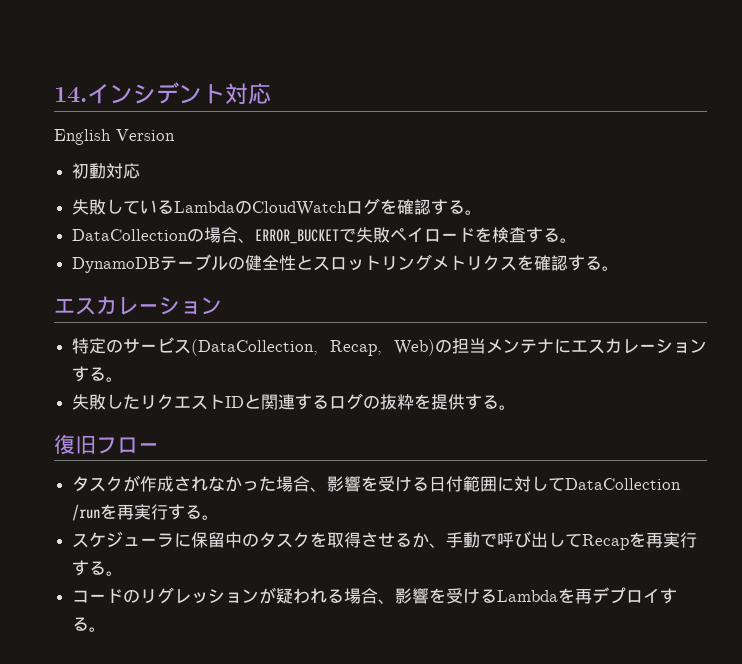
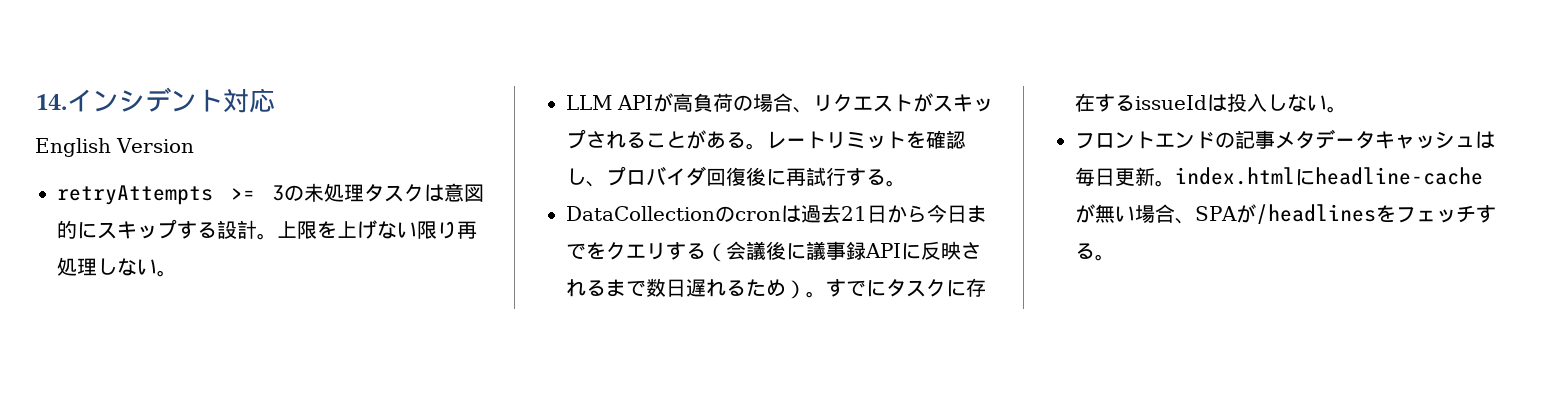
[72,163,141,179] [72,198,483,216] [72,227,578,244] [72,254,620,273] [54,296,222,315] [72,337,707,356] [72,366,124,382] [72,393,517,410] [54,434,159,454] [72,475,682,492] [72,504,220,521] [72,531,698,550] [72,560,124,576] [72,587,661,604] 初動対応 // 失敗しているLambdaのCloudWatchログを確認する。 // DataCollectionの場合、ERROR_BUCKETで失敗ペイロードを検査する。 // DynamoDBテーブルの健全性とスロットリングメトリクスを確認する。 // エスカレーション // 特定のサービス(DataCollection, Recap, Web)の担当メンテナにエスカレーションする。 // 失敗したリクエストIDと関連するログの抜粋を提供する。 // 復旧フロー // タスクが作成されなかった場合、影響を受ける日付範囲に対してDataCollection /runを再実行する。 // スケジューラに保留中のタスクを取得させるか、手動で呼び出してRecapを再実行する。 // コードのリグレッションが疑われる場合、影響を受けるLambdaを再デプロイ -> [57,183,484,205] [57,219,477,240] [57,257,177,277] [566,93,993,113] [566,129,966,150] [566,166,906,187] [566,204,987,223] [566,241,981,262] [566,278,986,299] [1075,93,1347,113] [1075,129,1495,149] [1075,167,1483,187] [1075,204,1476,224] retryAttempts >= 3の未処理タスクは意図的にスキップする設計。上限を上げない限り再処理しない。 // LLM APIが高負荷の場合、リクエストがスキップされることがある。レートリミットを確認し、プロバイダ回復後に再試行する。 // DataCollectionのcronは過去21日から今日までをクエリする（会議後に議事録APIに反映されるまで数日遅れるため）。すでにタスクに存在するissueIdは投入しない。 // フロントエンドの記事メタデータキャッシュは毎日更新。index.htmlにheadline-cacheが無い場合、SPAが/headlinesをフェッチ

